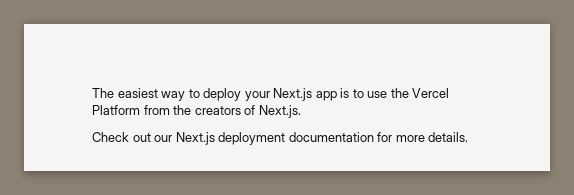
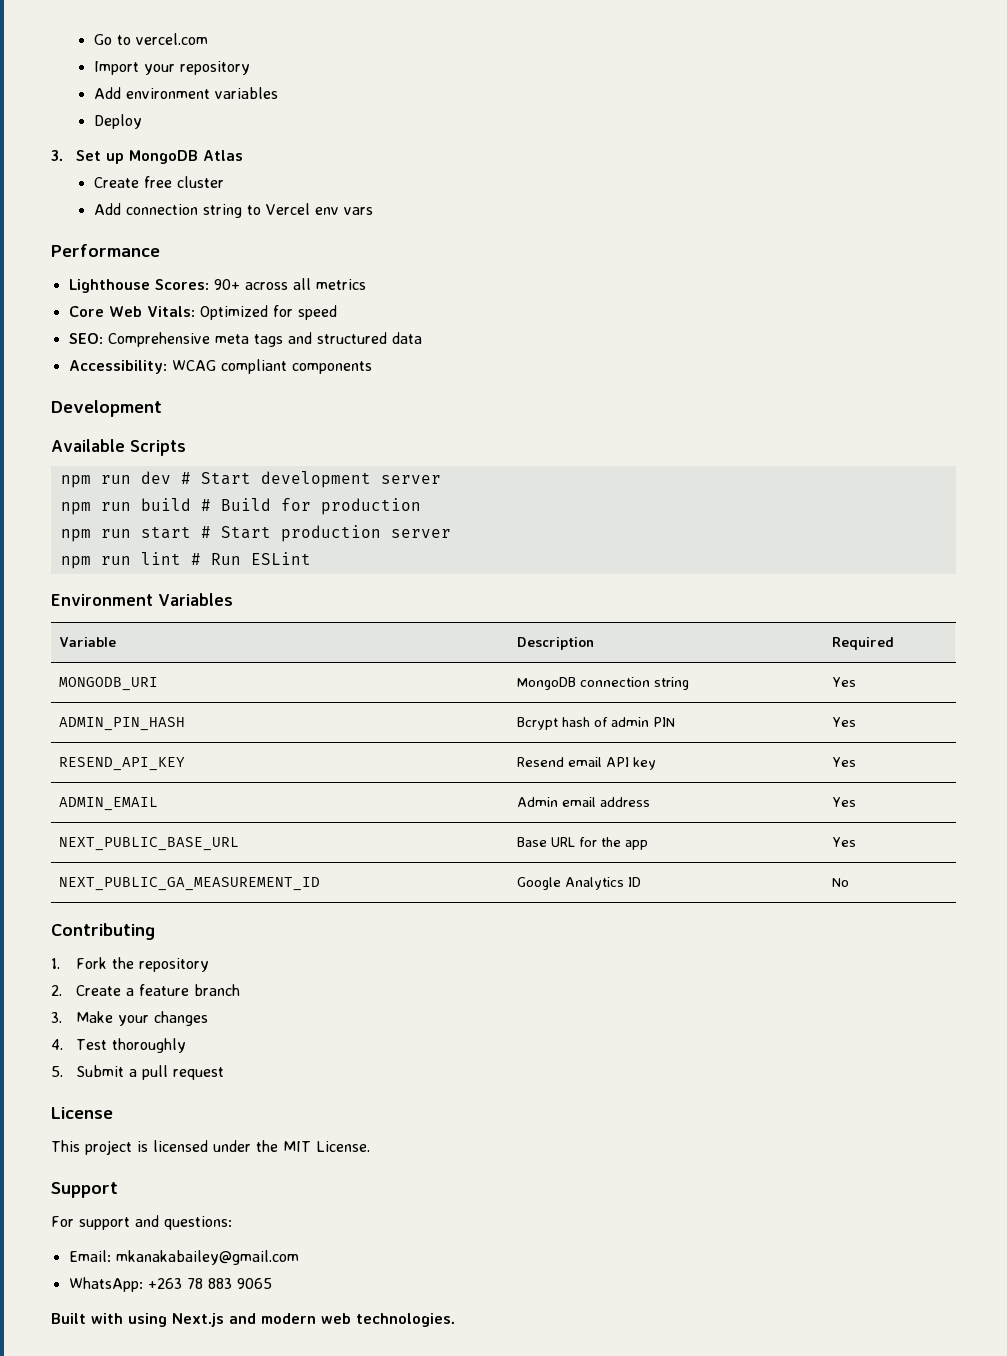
[92,88,450,101] [92,105,301,118] [92,132,469,145] The easiest way to deploy your Next.js app is to use the Vercel Platform from the creators of Next.js. // Check out our Next.js deployment documentation for more details. -> [93,33,208,45] [93,61,250,75] [93,87,278,99] [93,114,142,129] [51,150,244,164] [93,176,224,188] [93,203,373,218] [51,244,160,257] [68,278,366,293] [68,305,337,320] [68,332,422,347] [68,359,372,374] [51,400,162,417] [51,439,186,456] [60,471,441,488] [60,498,421,515] [60,525,451,542] [60,552,311,569] [51,593,233,606] [59,637,117,647] [517,637,595,650] [832,637,895,650] [59,677,159,691] [517,677,690,690] [832,677,857,687] [59,717,186,731] [517,717,676,730] [832,717,857,727] [59,757,186,771] [517,757,657,770] [832,757,857,767] [59,797,159,811] [517,797,651,807] [832,797,857,807] [59,837,240,851] [517,837,649,850] [832,837,857,847] [59,877,321,891] [517,877,642,890] [832,878,850,887] [51,923,155,940] [51,957,210,972] [51,984,241,996] [51,1011,209,1026] [51,1038,187,1053] [51,1065,225,1080] [51,1107,113,1119] [51,1140,370,1155] [51,1182,118,1198] [51,1215,232,1230] [68,1250,299,1265] [68,1277,272,1292] [51,1313,455,1327] Go to vercel.com // Import your repository // Add environment variables // Deploy // 3. Set up MongoDB Atlas // Create free cluster // Add connection string to Vercel env vars // Performance // Lighthouse Scores: 90+ across all metrics // Core Web Vitals: Optimized for speed // SEO: Comprehensive meta tags and structured data // Accessibility: WCAG compliant components // Development // Available Scripts // npm run dev # Start development server // npm run build # Build for production // npm run start # Start production server // npm run lint # Run ESLint // Environment Variables // Variable | Description | Required // MONGODB_URI | MongoDB connection string | Yes // ADMIN_PIN_HASH | Bcrypt hash of admin PIN | Yes // RESEND_API_KEY | Resend email API key | Yes // ADMIN_EMAIL | Admin email address | Yes // NEXT_PUBLIC_BASE_URL | Base URL for the app | Yes // NEXT_PUBLIC_GA_MEASUREMENT_ID | Google Analytics ID | No // Contributing // 1. Fork the repository // 2. Create a feature branch // 3. Make your changes // 4. Test thoroughly // 5. Submit a pull request // License // This project is licensed under the MIT License. // Support // For support and questions: // Email: mkanakabailey@gmail.com // WhatsApp: +263 78 883 9065 // Built with using Next.js and modern web technologies.

